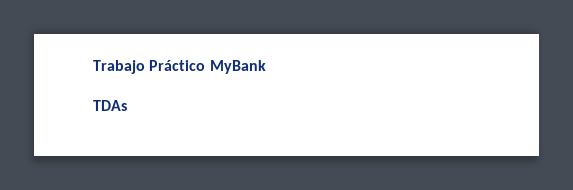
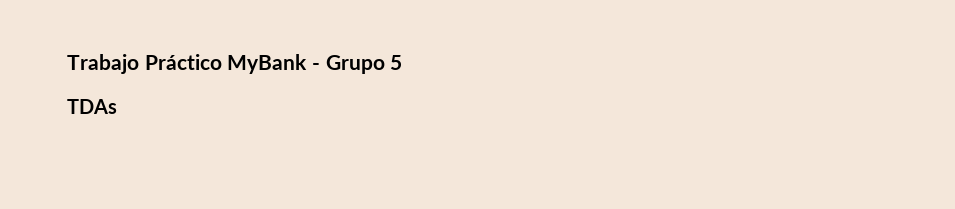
(266, 67) none -> [312,55,403,74] - Grupo 5

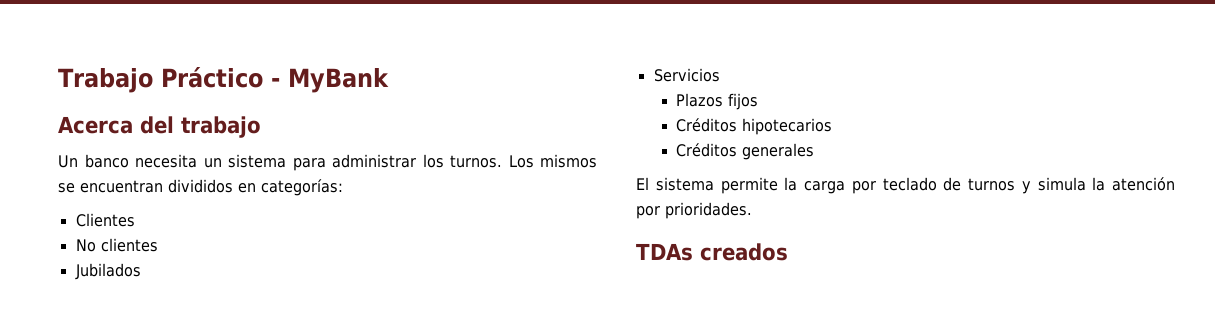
(222, 62) none -> [270,78,280,87] -
[312,55,403,74] - Grupo 5 -> [58,116,261,138] [58,154,597,171] [58,179,343,196] [75,213,135,227] [75,238,158,252] [74,263,141,280] [653,68,720,82] [675,93,758,110] [675,118,832,135] [675,143,814,160] [636,177,1175,194] [636,202,752,219] // Acerca del trabajo // Un banco necesita un sistema para administrar los turnos. Los mismos se encuentran divididos en categorías: // Clientes // No clientes // Jubilados // Servicios // Plazos fijos // Créditos hipotecarios // Créditos generales // El sistema permite la carga por teclado de turnos y simula la atención por prioridades.
(117, 106) none -> [700,243,788,261] creados

